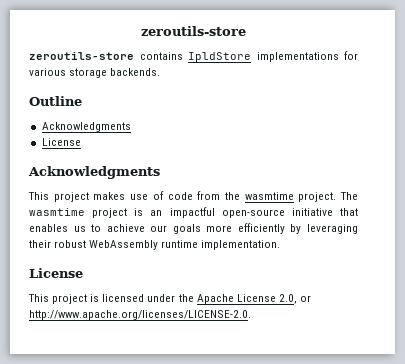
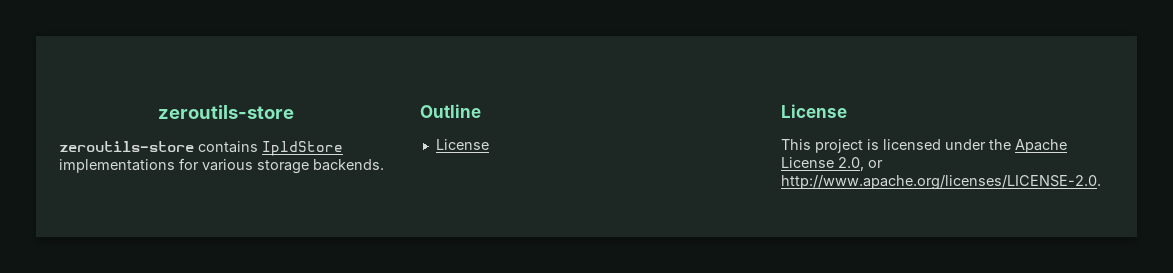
[41,122,131,132] [41,138,81,146] [28,166,160,179] [28,191,358,202] [29,207,358,218] [29,223,358,234] [29,240,281,250] // Acknowledgments // License // Acknowledgments // This project makes use of code from the wasmtime project. The wasmtime project is an impactful open-source initiative that enables us to achieve our goals more efficiently by leveraging their robust WebAssembly runtime implementation. -> [435,139,489,150] // License

